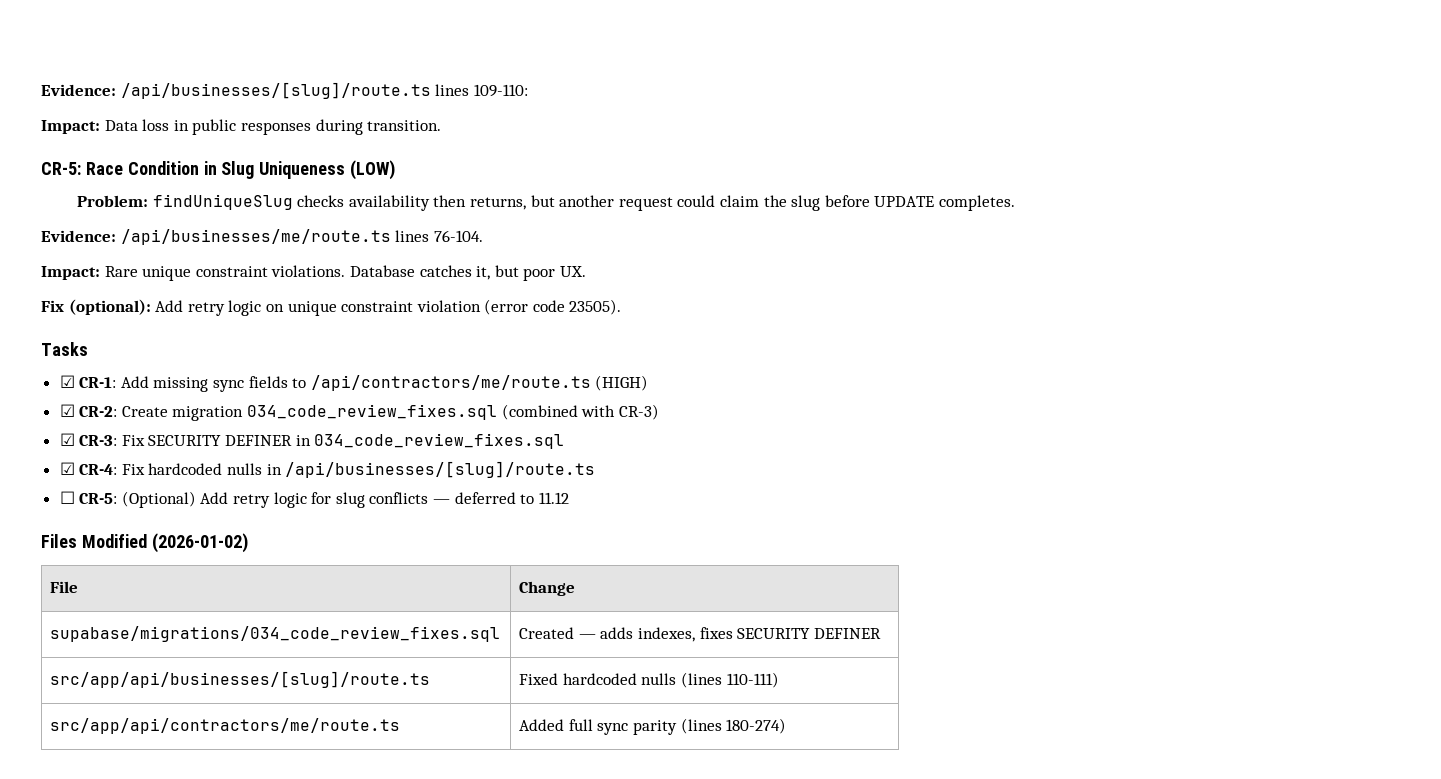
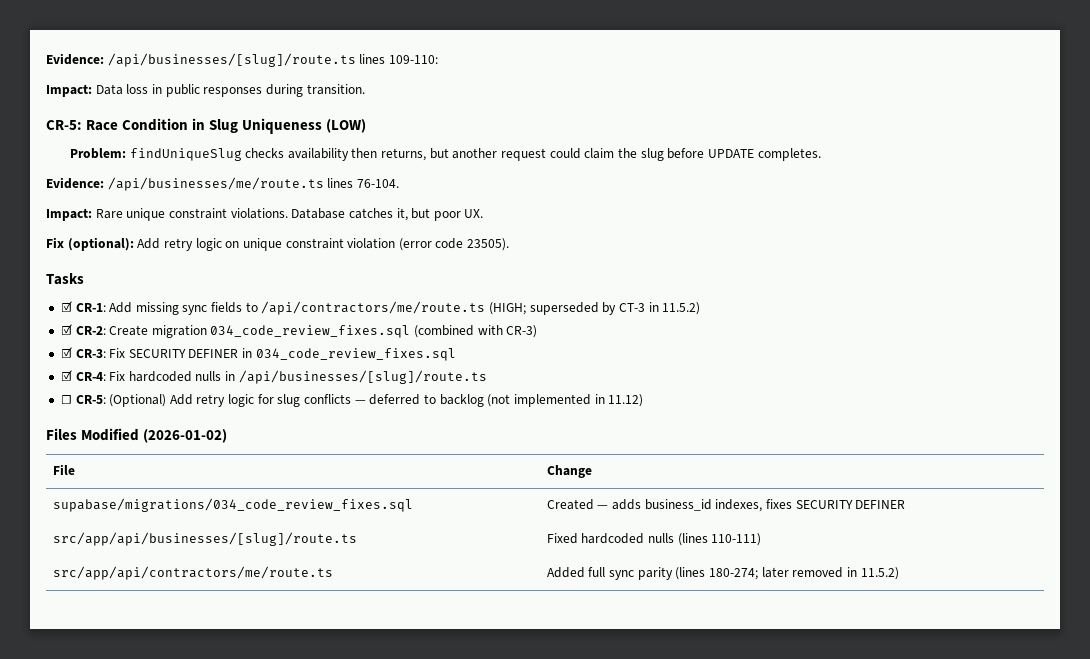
[595,375,649,391] (HIGH) -> [489,302,701,315] (HIGH; superseded by CT-3 in 11.5.2)
[538,492,569,504] 11.12 -> [439,394,644,407] backlog (not implemented in 11.12)
(634, 633) none -> [644,499,712,511] business_id
[726,718,787,734] 180-274) -> [708,567,899,580] 180-274; later removed in 11.5.2)

